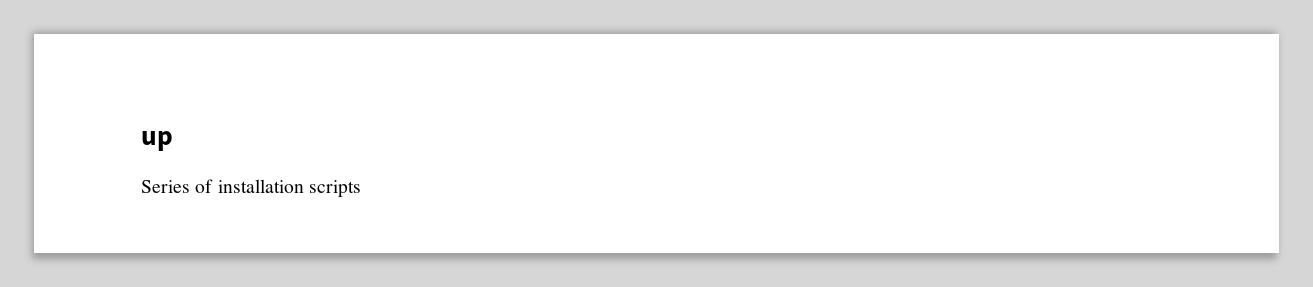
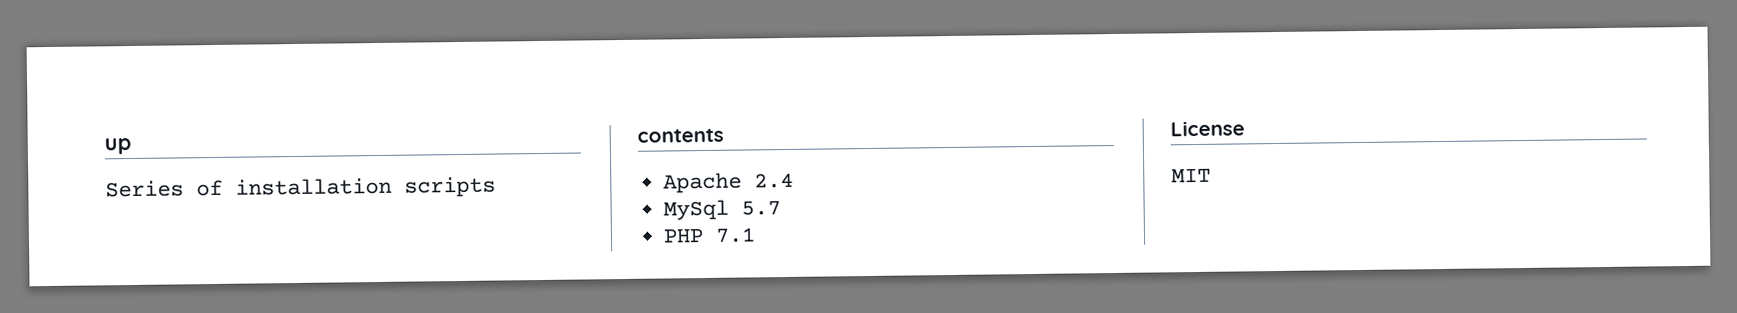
(361, 189) none -> [637,128,724,143] [662,172,794,194] [662,199,781,221] [662,227,756,243] [1170,120,1245,137] [1171,167,1211,183] // contents // Apache 2.4 // MySql 5.7 // PHP 7.1 // License // MIT

